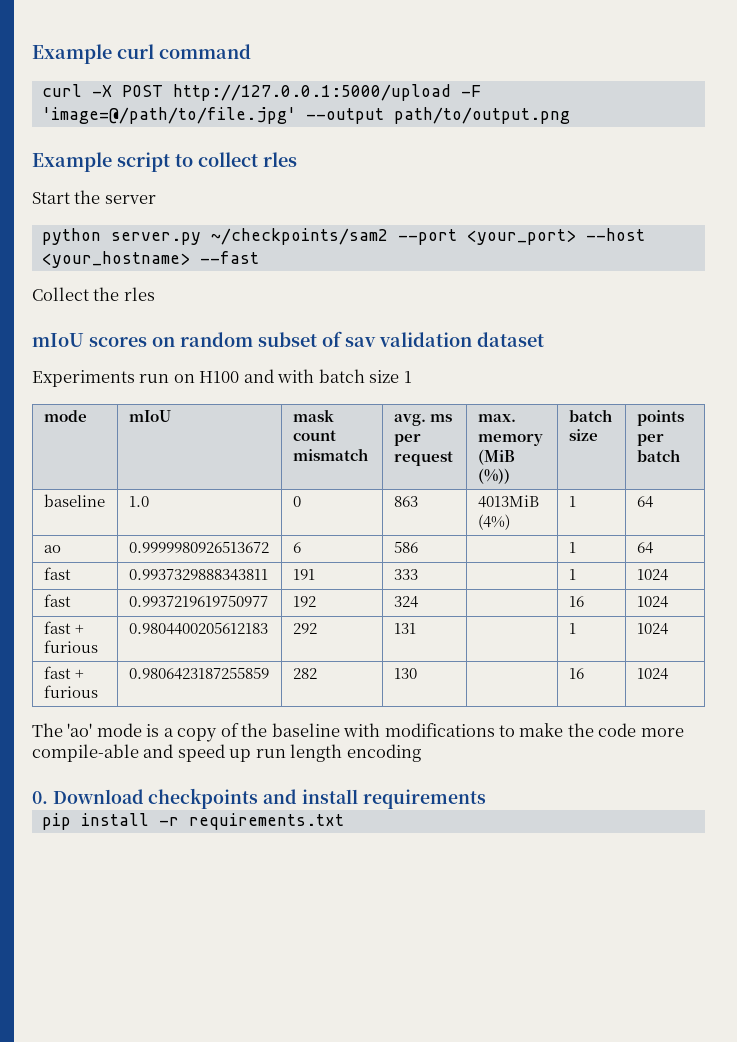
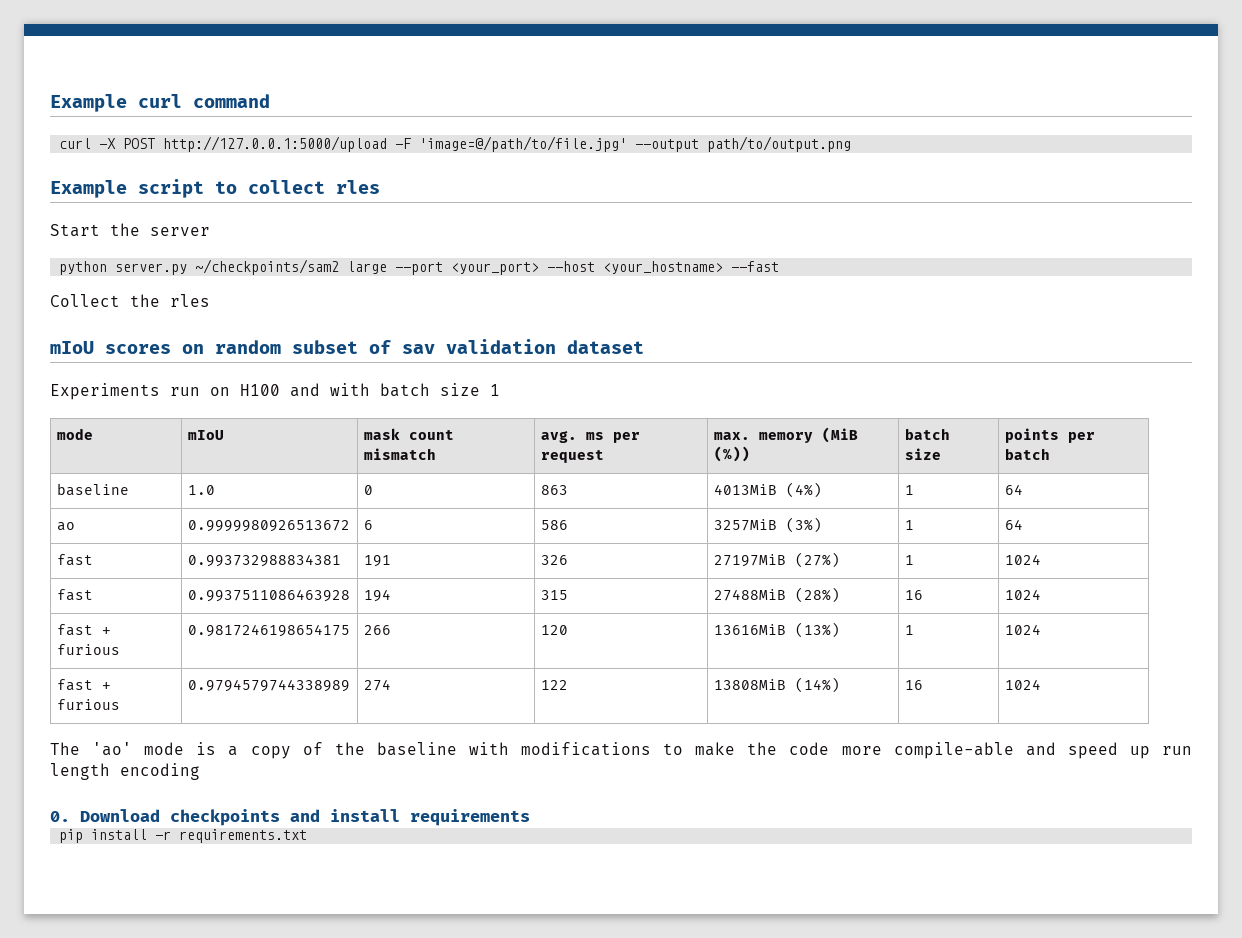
(388, 236) none -> [347,261,388,274] large
(418, 547) none -> [713,517,822,533] 3257MiB (3%)
[128,569,268,581] 0.9937329888343811 -> [187,554,341,567] 0.993732988834381
[393,569,418,580] 333 | -> [540,555,568,565] [713,552,840,568] 326 | 27197MiB (27%)
[128,595,268,607] [292,596,316,607] [393,596,418,608] 0.9937219619750977 | 192 | 324 | -> [187,589,350,602] [363,589,391,602] [540,590,568,600] [713,587,840,603] 0.9937511086463928 | 194 | 315 | 27488MiB (28%)
[128,622,268,635] [292,623,317,634] [393,623,416,634] 0.9804400205612183 | 292 | 131 | -> [187,624,350,637] [363,625,391,635] [540,625,568,635] [713,622,840,638] 0.9817246198654175 | 266 | 120 | 13616MiB (13%)
[128,667,269,680] [292,668,317,679] [393,668,417,679] 0.9806423187255859 | 282 | 130 | -> [187,679,350,692] [363,679,391,691] [540,680,568,690] [713,677,840,693] 0.9794579744338989 | 274 | 122 | 13808MiB (14%)

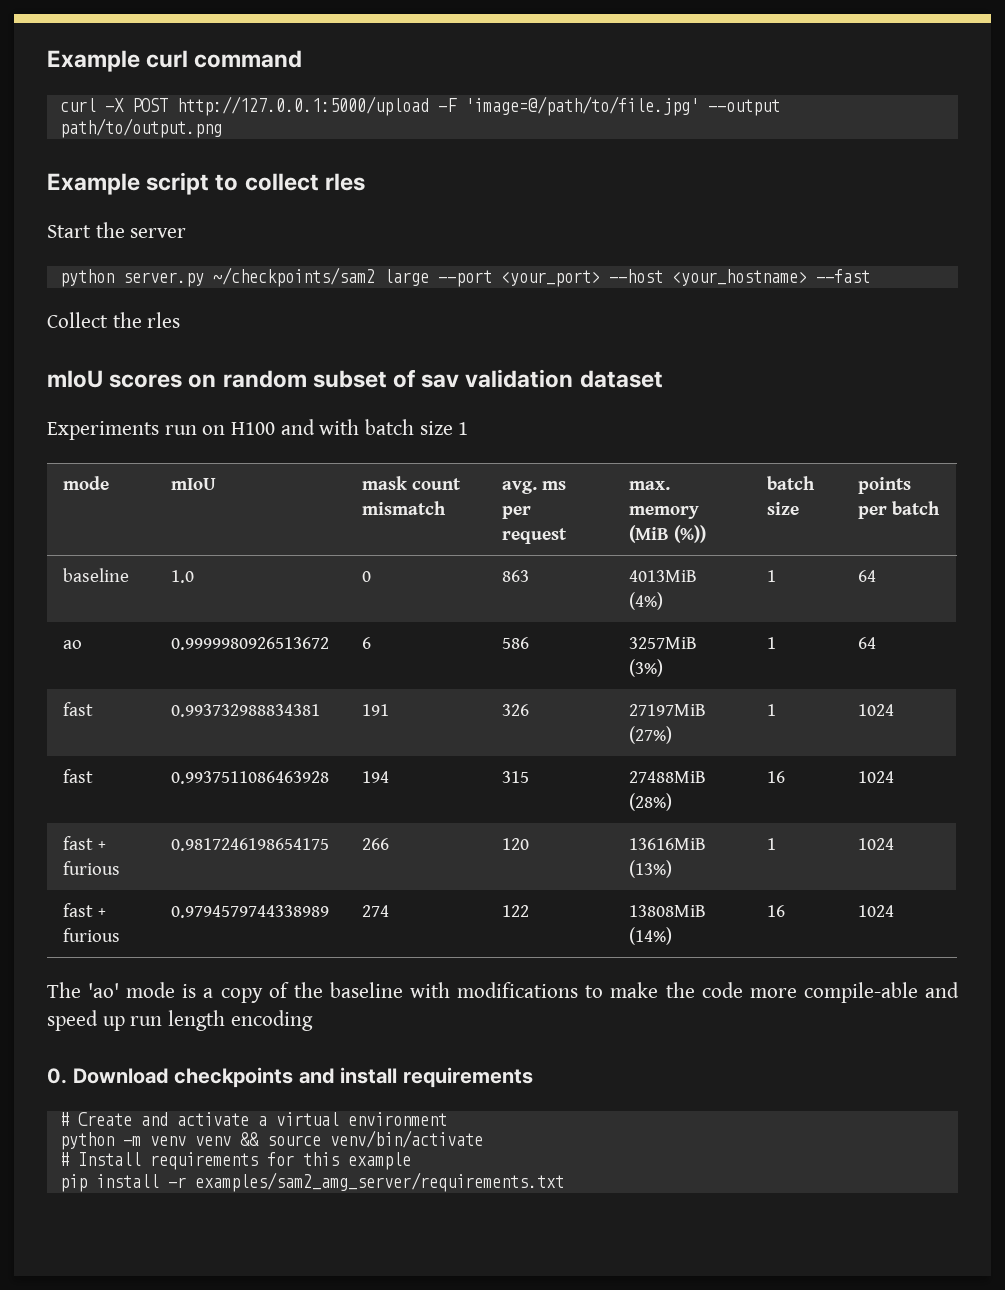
(530, 817) none -> [59,1112,447,1126] [59,1130,483,1150] [59,1152,411,1170] // # Create and activate a virtual environment // python -m venv venv && source venv/bin/activate // # Install requirements for this example
[179,829,308,843] requirements.txt -> [194,1172,564,1192] examples/sam2_amg_server/requirements.txt

